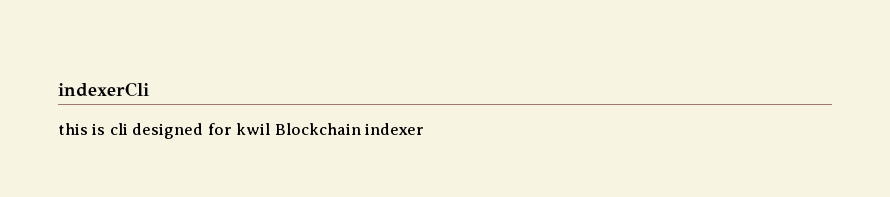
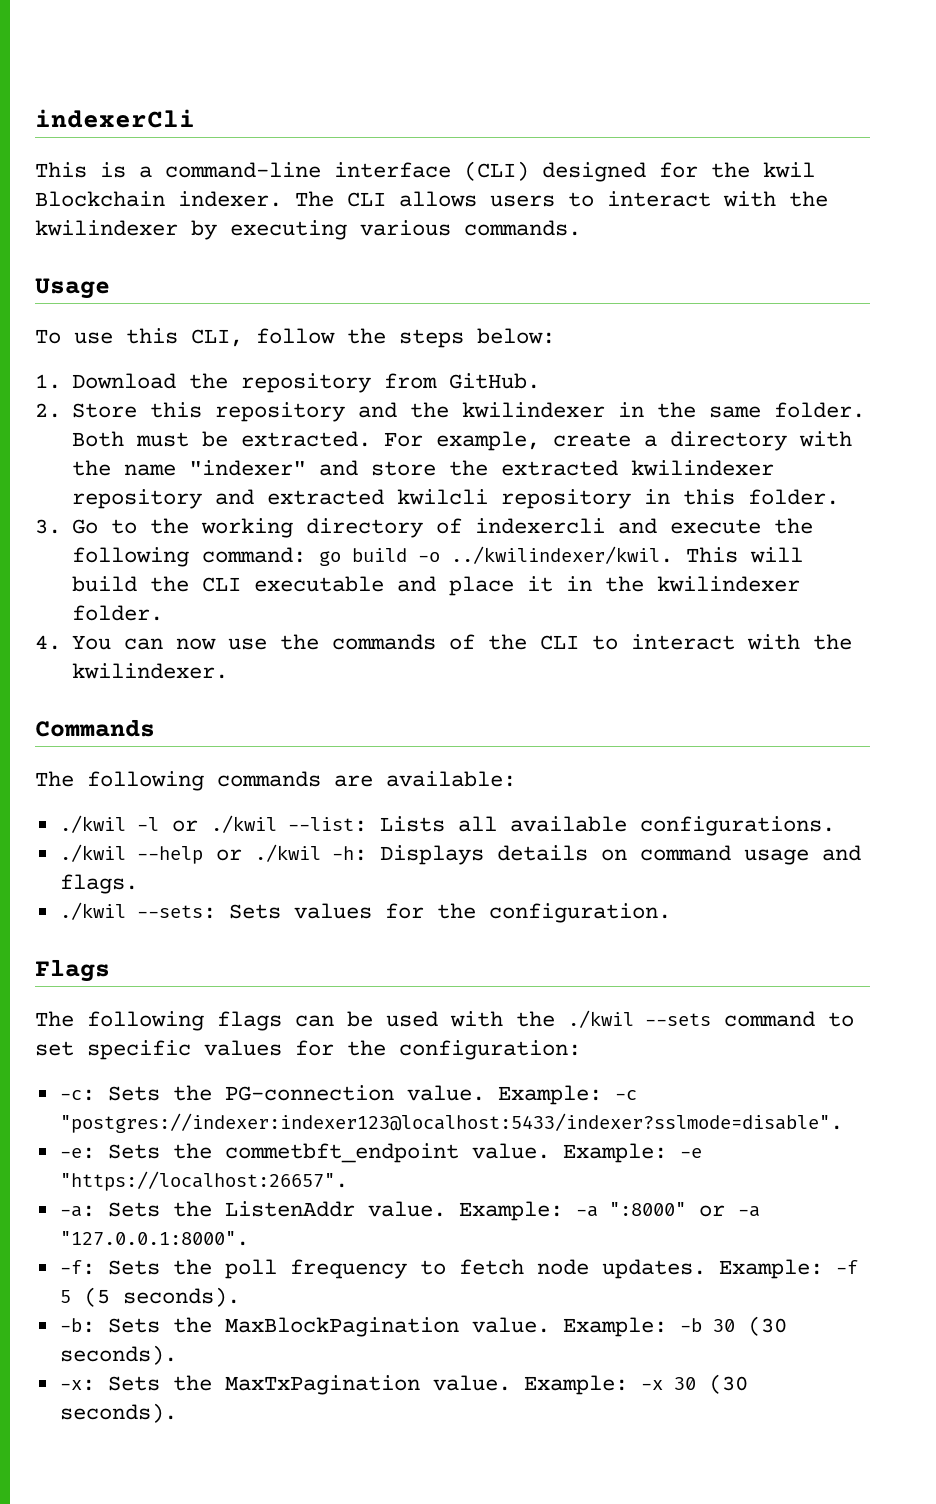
[58,123,128,135] this is cli -> [35,161,529,181] This is a command-line interface (CLI)
(232, 129) none -> [711,162,750,178] the
[365,123,425,135] indexer -> [178,191,828,207] [35,220,581,240] [35,278,110,299] [35,328,555,348] [35,373,541,393] [35,402,866,422] [72,431,853,451] [72,460,775,476] [72,489,840,509] [35,518,814,538] [72,546,804,567] [72,576,801,596] [72,605,164,621] [35,634,853,650] [72,663,229,679] [35,719,155,737] [35,771,516,791] [59,815,835,836] [59,844,861,865] [59,874,138,894] [59,902,671,923] [35,959,110,982] [35,1010,854,1031] [35,1040,581,1060] [59,1085,637,1105] [59,1113,843,1133] [59,1143,702,1163] [59,1171,348,1191] [59,1201,760,1221] [59,1231,249,1246] [59,1259,858,1279] [59,1287,240,1307] [59,1316,787,1337] [59,1345,177,1365] [59,1374,748,1395] [59,1403,177,1423] indexer. The CLI allows users to interact with the kwilindexer by executing various commands. // Usage // To use this CLI, follow the steps below: // 1. Download the repository from GitHub. // 2. Store this repository and the kwilindexer in the same folder. Both must be extracted. For example, create a directory with the name "indexer" and store the extracted kwilindexer repository and extracted kwilcli repository in this folder. // 3. Go to the working directory of indexercli and execute the following command: go build -o ../kwilindexer/kwil. This will build the CLI executable and place it in the kwilindexer folder. // 4. You can now use the commands of the CLI to interact with the kwilindexer. // Commands // The following commands are available: // ./kwil -l or ./kwil --list: Lists all available configurations. // ./kwil --help or ./kwil -h: Displays details on command usage and flags. // ./kwil --sets: Sets values for the configuration. // Flags // The following flags can be used with the ./kwil --sets command to set specific values for the configuration: // -c: Sets the PG-connection value. Example: -c "postgres://indexer:indexer123@localhost:5433/indexer?sslmode=disable". // -e: Sets the commetbft_endpoint value. Example: -e "https://localhost:26657". // -a: Sets the ListenAddr value. Example: -a ":8000" or -a "127.0.0.1:8000". // -f: Sets the poll frequency to fetch node updates. Example: -f 5 (5 seconds). // -b: Sets the MaxBlockPagination value. Example: -b 30 (30 seconds). // -x: Sets the MaxTxPagination value. Example: -x 30 (30 seconds).

